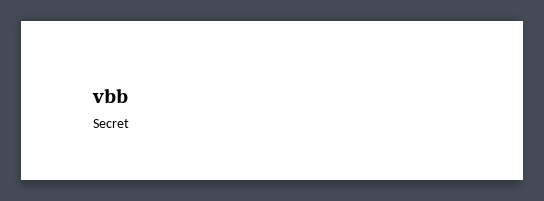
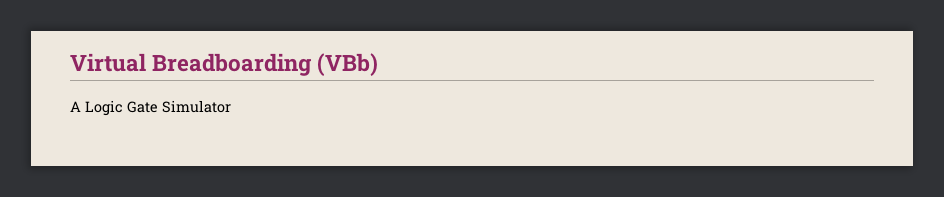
[92,88,128,103] [93,119,129,128] vbb // Secret -> [70,53,379,76] [70,100,231,116] Virtual Breadboarding (VBb) // A Logic Gate Simulator

